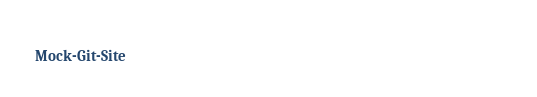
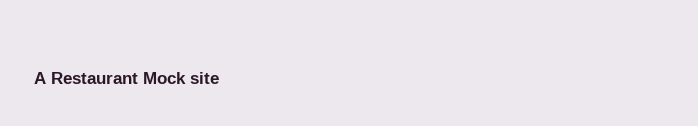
[35,49,126,61] Mock-Git-Site -> [34,72,219,84] A Restaurant Mock site

